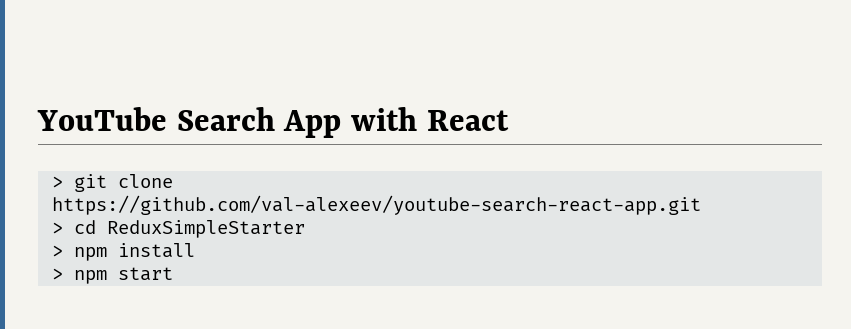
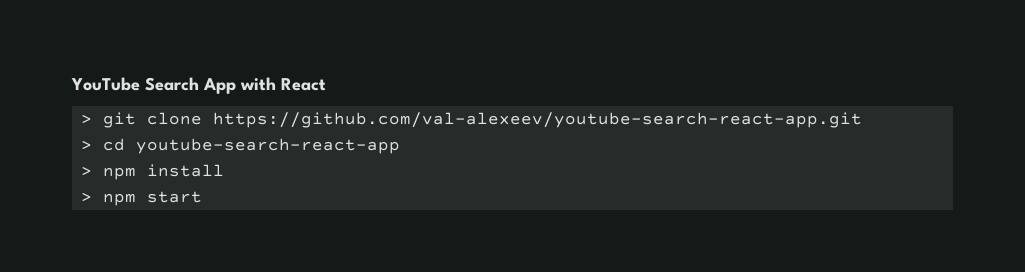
[106,220,305,238] ReduxSimpleStarter -> [136,138,400,154] youtube-search-react-app

